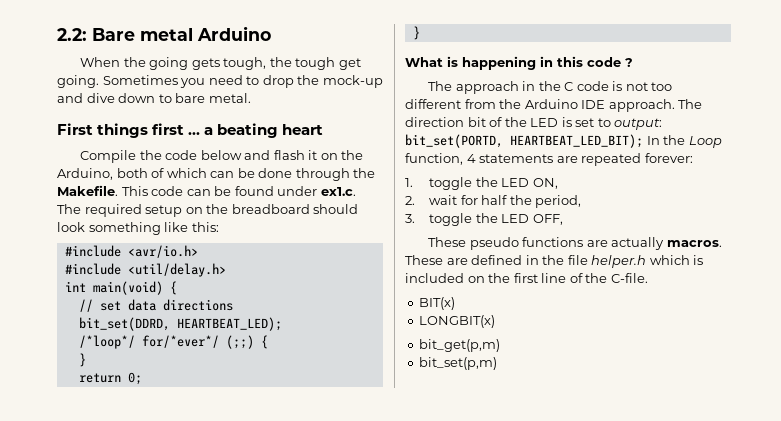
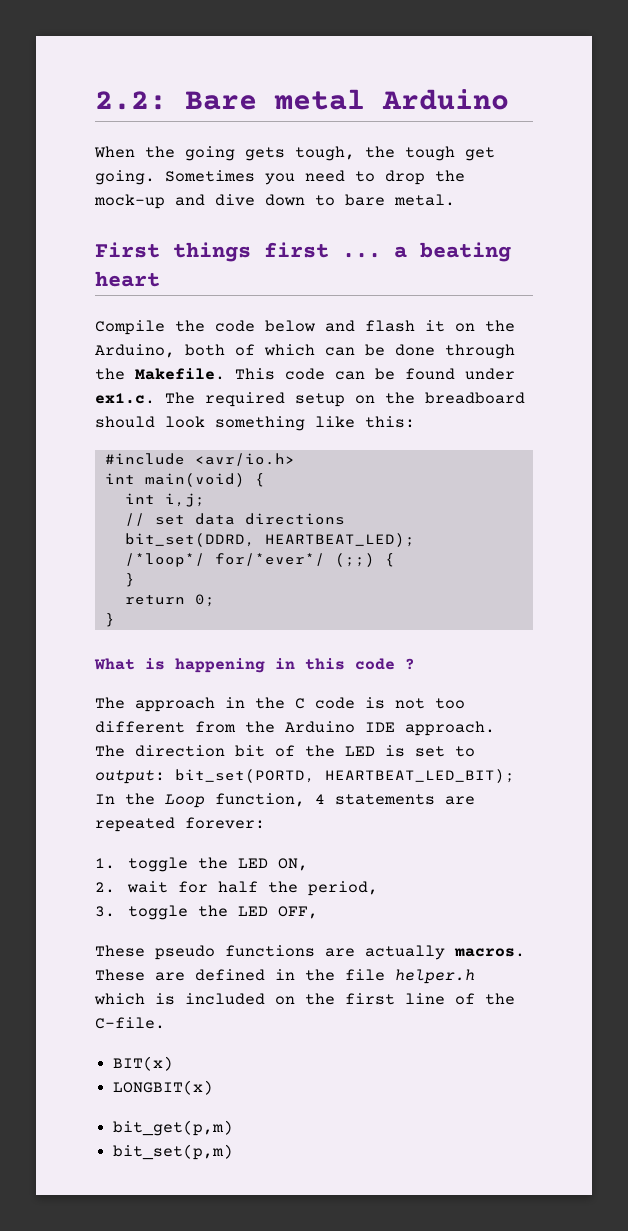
[64,263,226,277] // #include <util/delay.h> -> (295, 459) none
(177, 288) none -> [124,493,205,507] // int i,j;

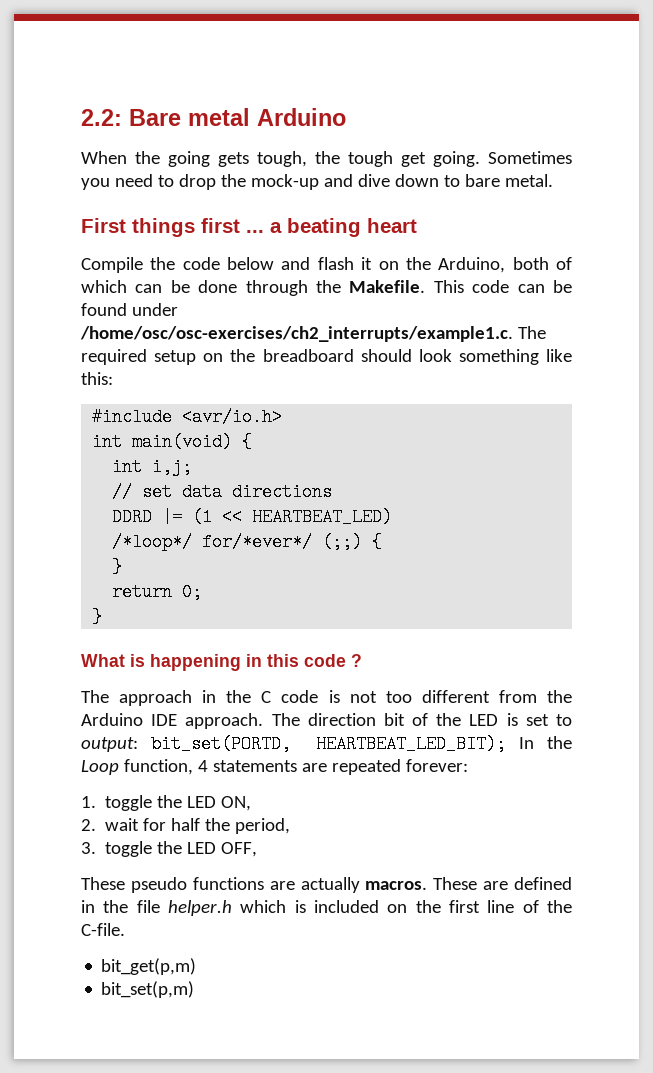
[95,393,155,404] ex1.c. -> [80,326,513,342] /home/osc/osc-exercises/ch2_interrupts/example1.c.
[124,533,415,547] bit_set(DDRD, HEARTBEAT_LED); -> [112,508,393,526] DDRD |= (1 << HEARTBEAT_LED)
[113,1056,174,1071] [113,1080,214,1095] // BIT(x) // LONGBIT(x) -> (125, 929) none

